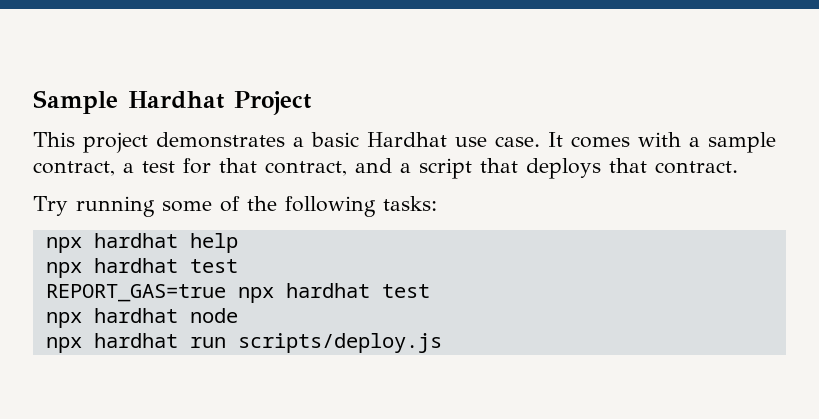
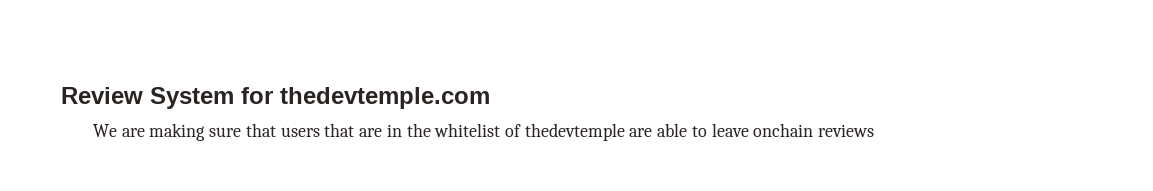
[33,90,312,115] [33,132,776,153] [33,158,738,179] [33,196,437,217] [45,233,238,253] [45,258,238,278] [45,283,430,303] [45,308,238,328] [45,333,442,353] Sample Hardhat Project // This project demonstrates a basic Hardhat use case. It comes with a sample contract, a test for that contract, and a script that deploys that contract. // Try running some of the following tasks: // npx hardhat help // npx hardhat test // REPORT_GAS=true npx hardhat test // npx hardhat node // npx hardhat run scripts/deploy.js -> [61,87,490,109] [92,123,875,141] Review System for thedevtemple.com // We are making sure that users that are in the whitelist of thedevtemple are able to leave onchain reviews

